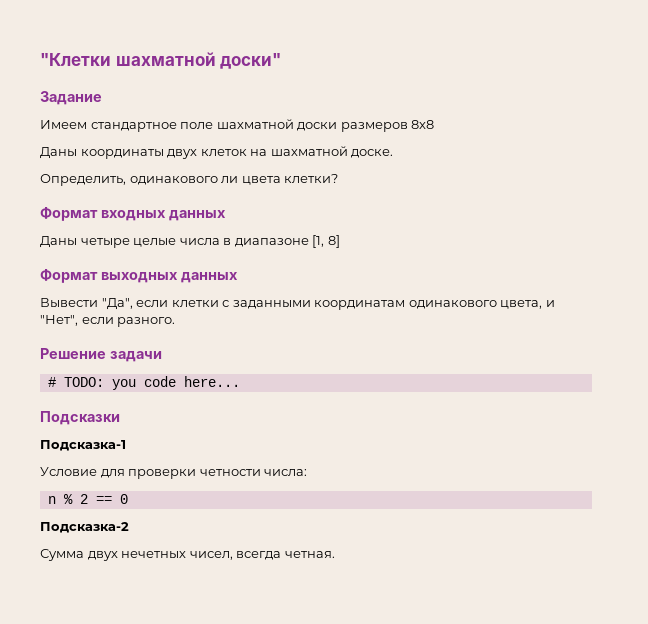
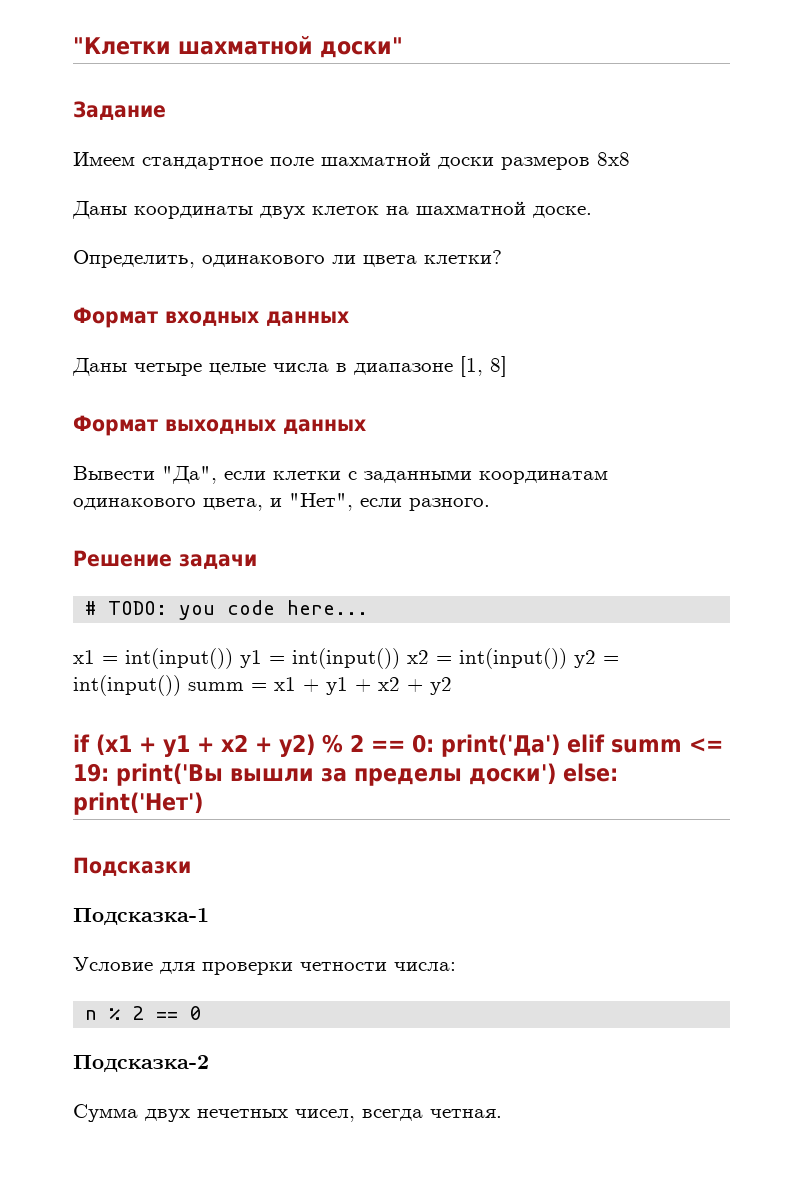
(240, 381) none -> [73,648,619,669] [73,675,452,696] [73,734,723,757] [73,763,618,786] [73,792,203,815] // x1 = int(input()) y1 = int(input()) x2 = int(input()) y2 = int(input()) summ = x1 + y1 + x2 + y2 // if (x1 + y1 + x2 + y2) % 2 == 0: print('Да') elif summ <= 19: print('Вы вышли за пределы доски') else: print('Нет')

